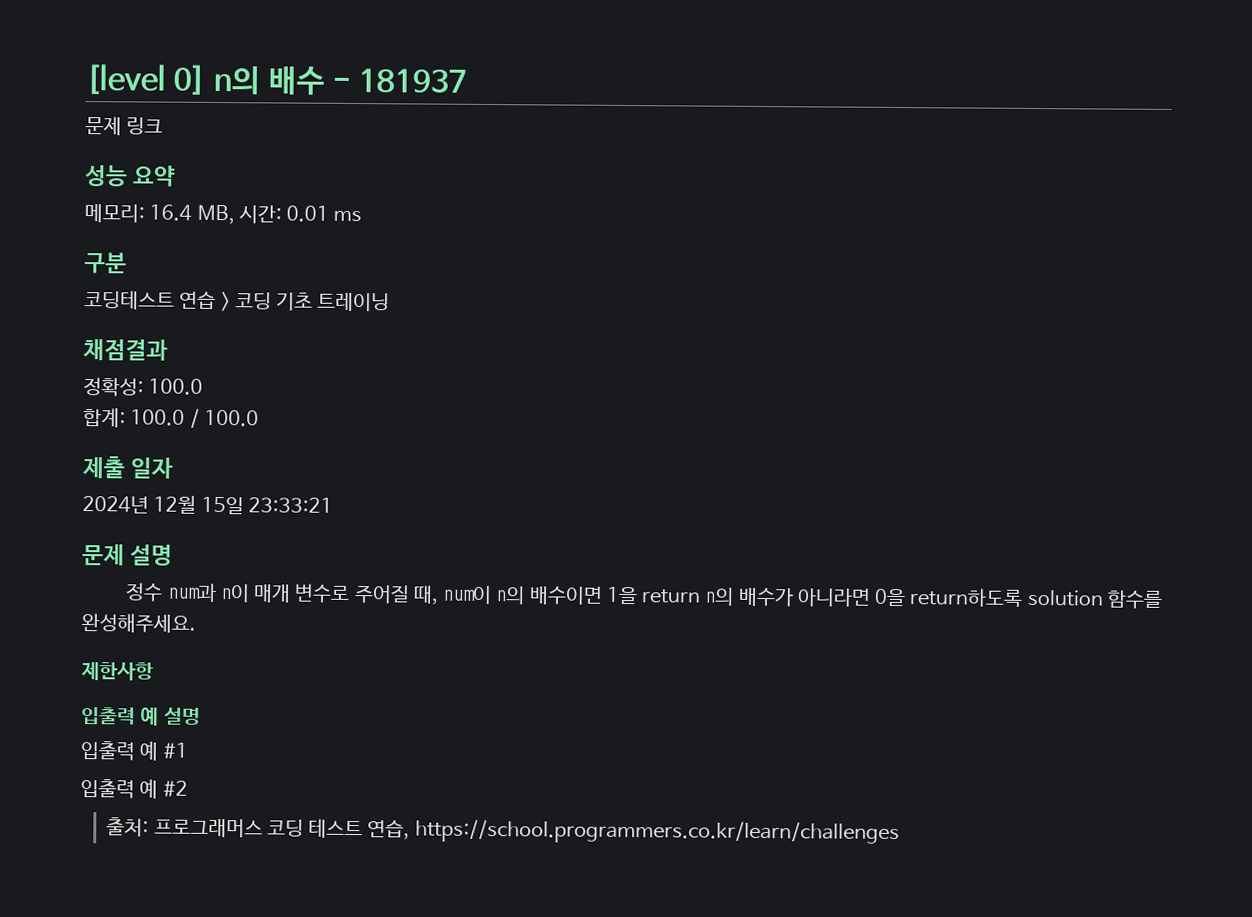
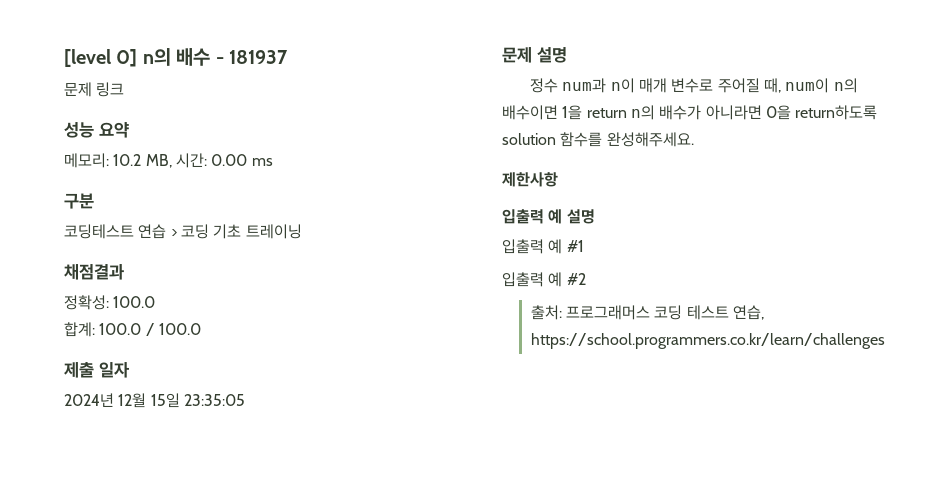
[149,204,193,221] 16.4 -> [113,154,142,166] 10.2
[286,205,330,222] 0.01 -> [211,154,248,166] 0.00
[247,497,333,513] 23:33:21 -> [183,394,245,406] 23:35:05

